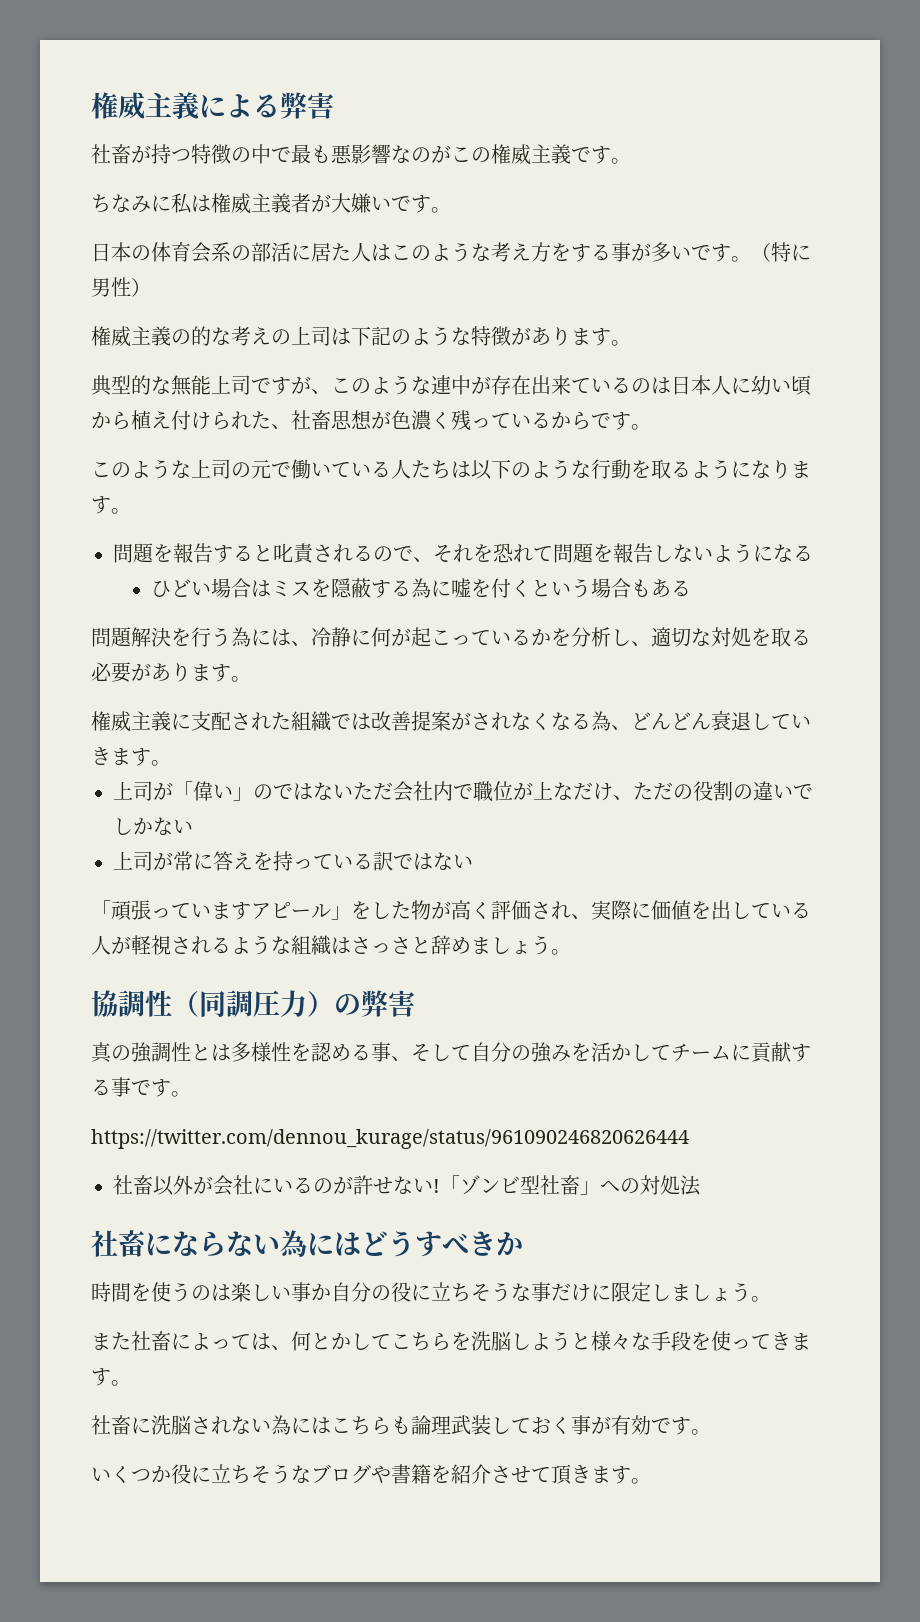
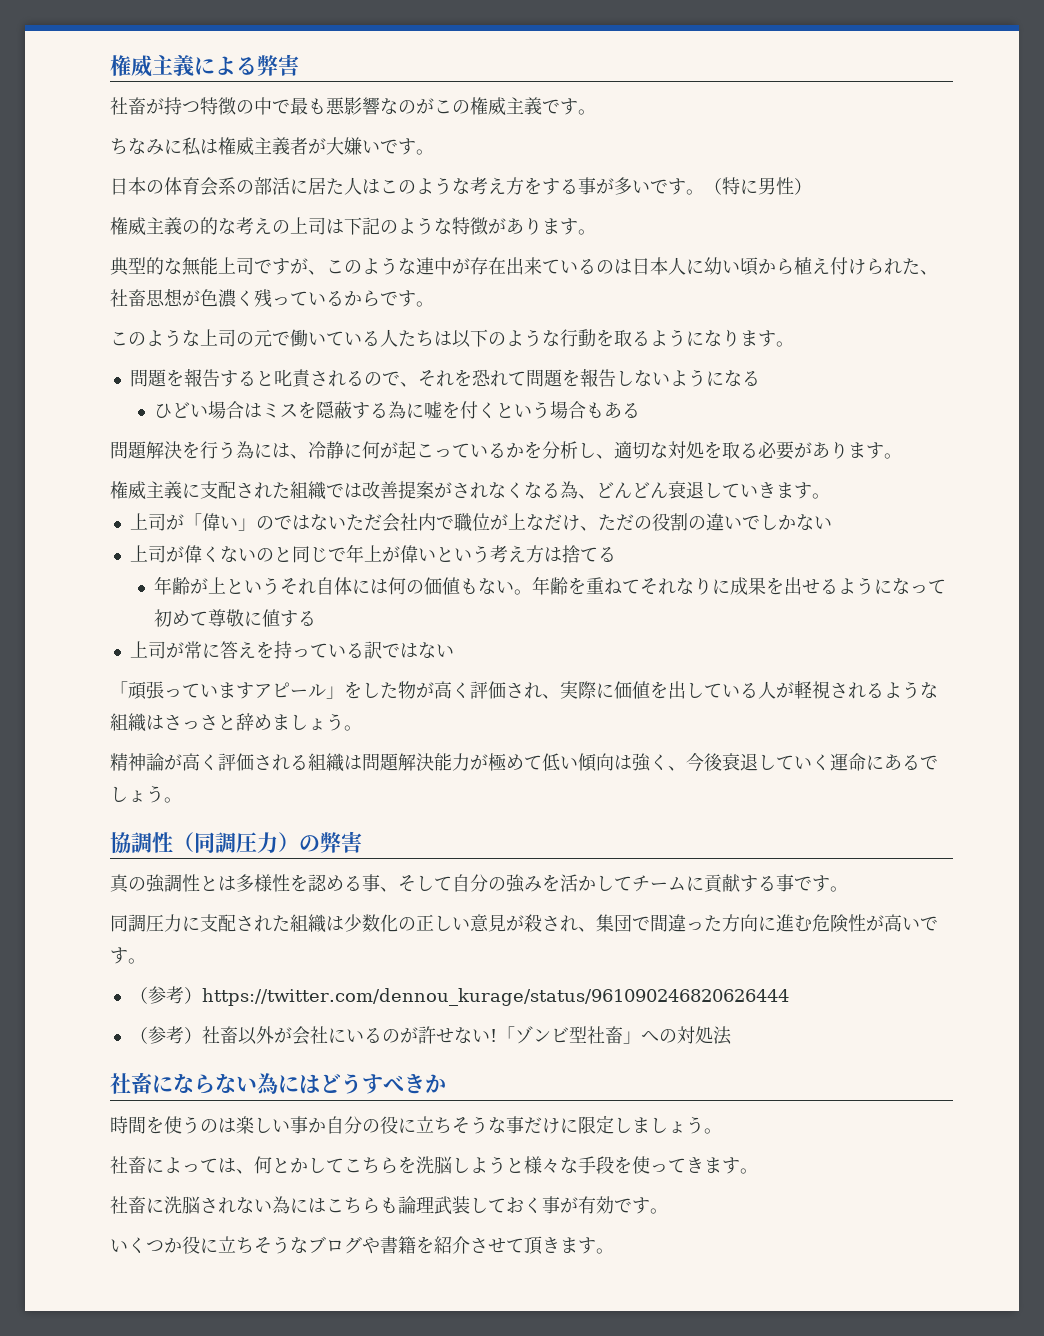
(193, 826) none -> [129,544,616,563] [153,576,946,595] [153,609,316,627] // 上司が偉くないのと同じで年上が偉いという考え方は捨てる // 年齢が上というそれ自体には何の価値もない。年齢を重ねてそれなりに成果を出せるようになって初めて尊敬に値する
(571, 952) none -> [110,753,938,772] [110,785,182,803] // 精神論が高く評価される組織は問題解決能力が極めて低い傾向は強く、今後衰退していく運命にあるでしょう。
(191, 1094) none -> [110,914,938,933] [110,947,146,964] [129,986,202,1004] 同調圧力に支配された組織は少数化の正しい意見が殺され、集団で間違った方向に進む危険性が高いです。 // （参考）
(689, 1139) none -> [129,1026,202,1044] （参考）
[91,1332,131,1350] また -> (722, 1131) none

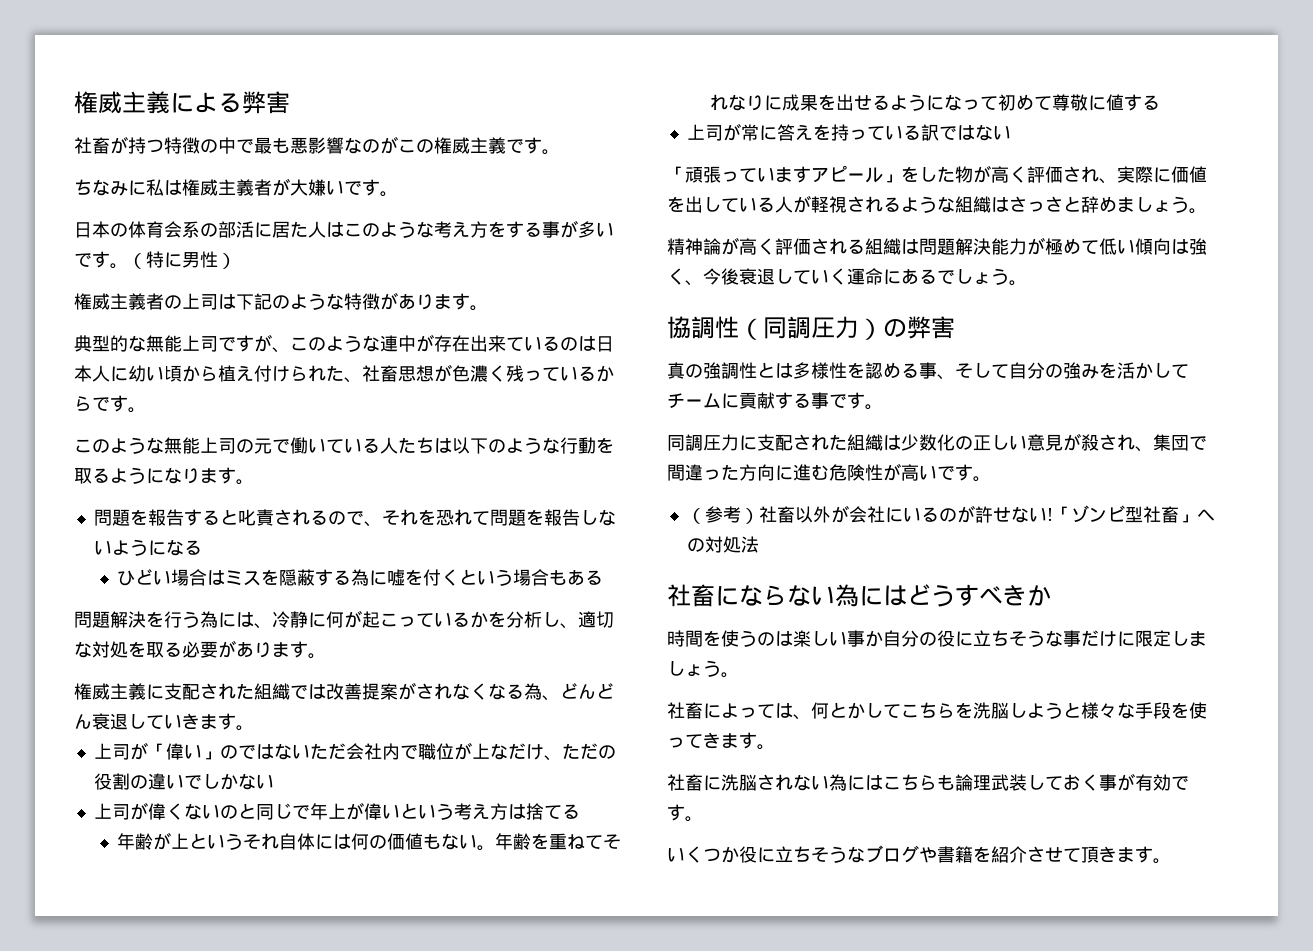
[182,217,272,235] の的な考え -> [146,293,164,310] 者
(200, 338) none -> [164,437,200,454] 無能
[129,986,789,1006] // （参考）https://twitter.com/dennou_kurage/status/961090246820626444 -> (991, 479) none

